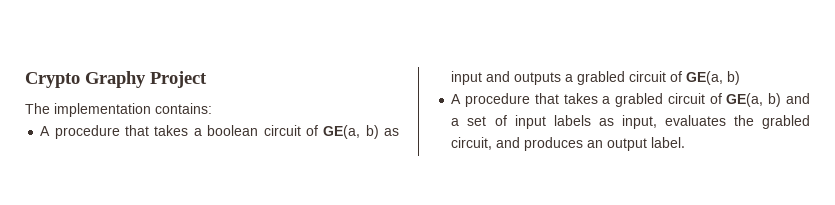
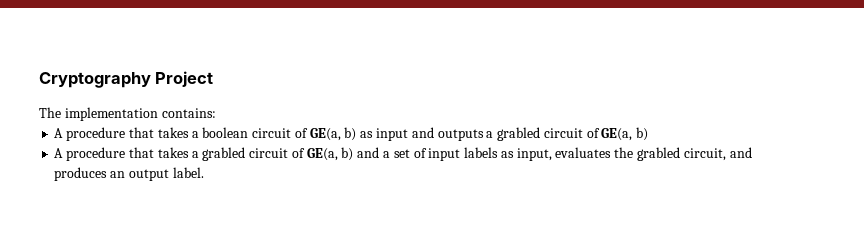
[25,71,146,88] Crypto Graphy -> [39,72,151,88] Cryptography

